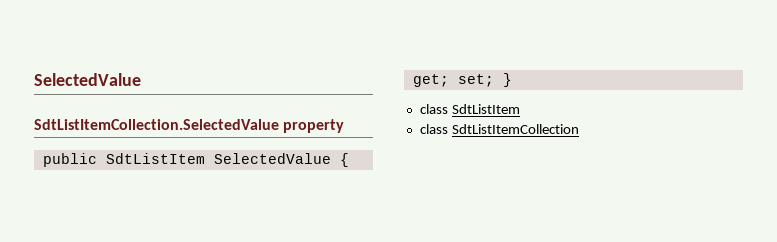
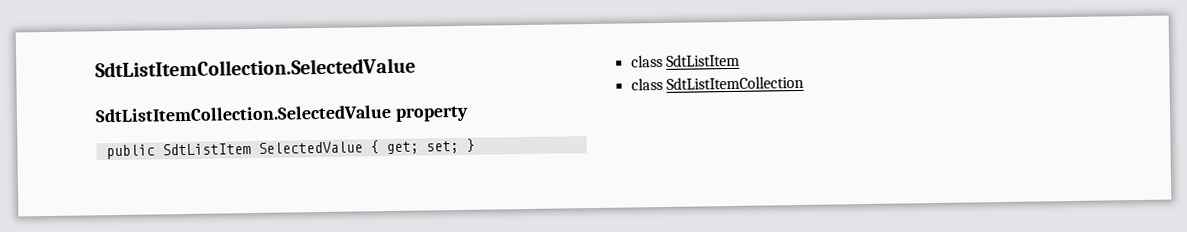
[34,73,141,86] SelectedValue -> [95,57,416,78] SdtListItemCollection.SelectedValue

